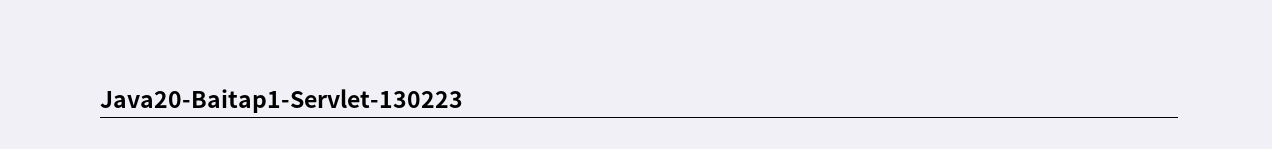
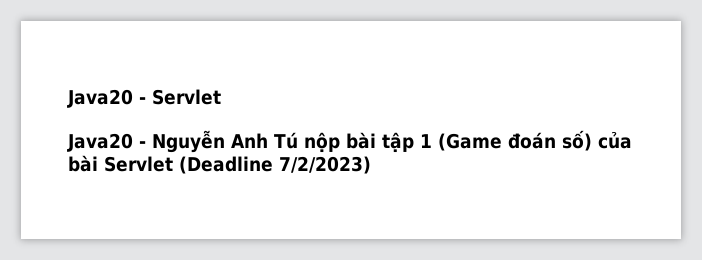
[100,89,463,113] Java20-Baitap1-Servlet-130223 -> [67,89,221,108] [67,130,632,153] [68,155,371,174] Java20 - Servlet // Java20 - Nguyễn Anh Tú nộp bài tập 1 (Game đoán số) của bài Servlet (Deadline 7/2/2023)

